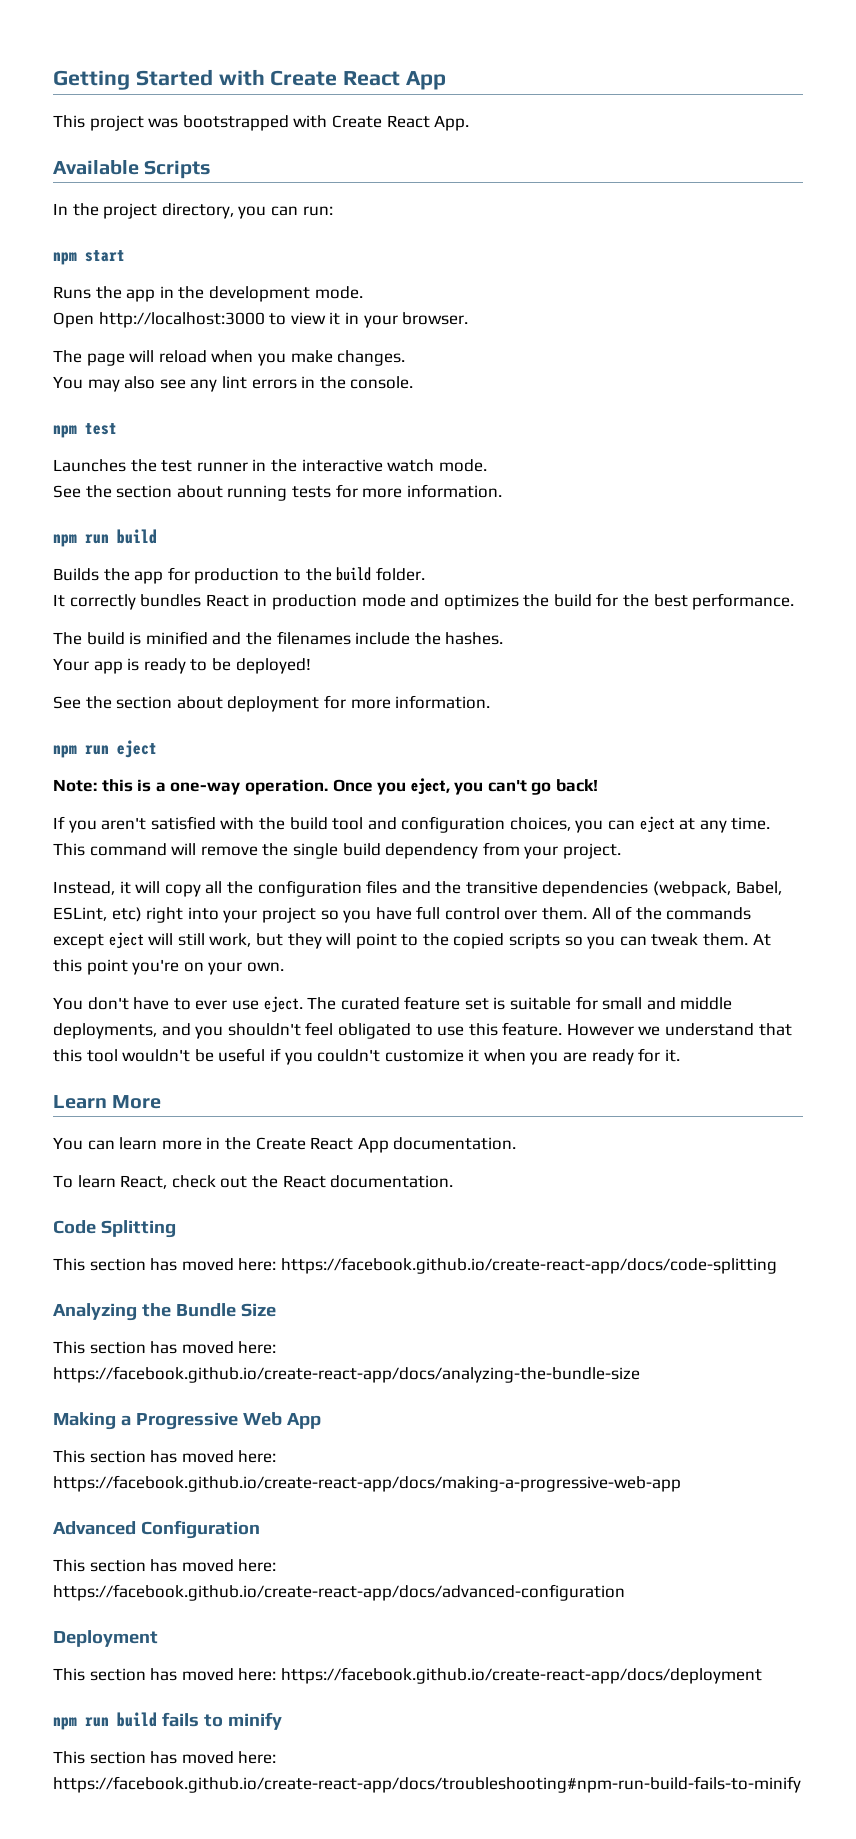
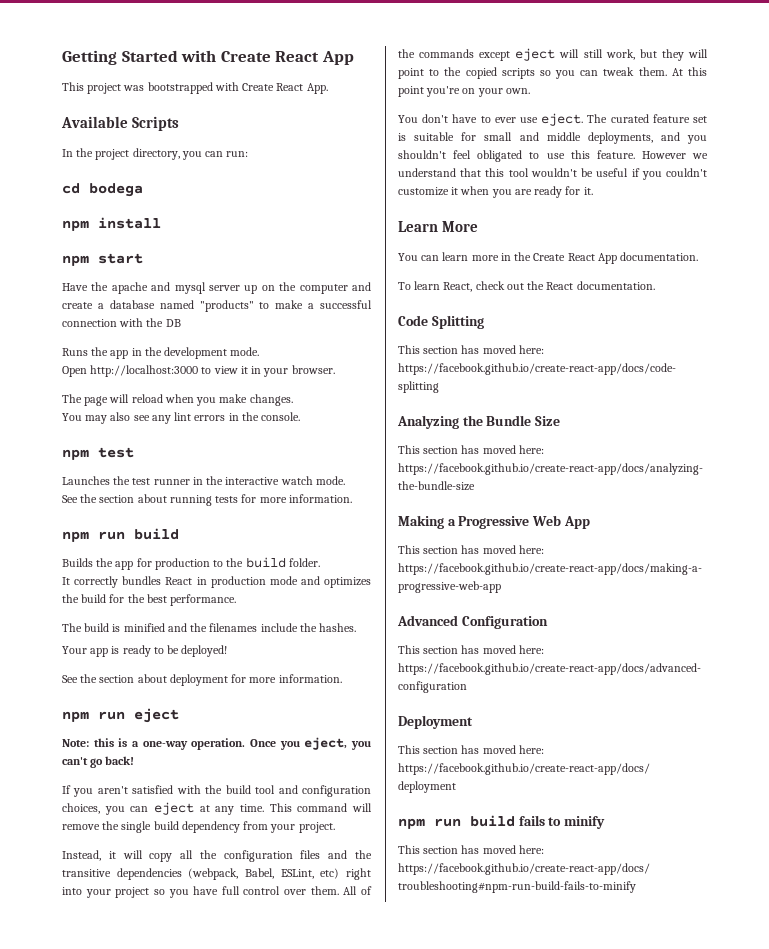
[53,250,125,265] npm start -> [62,183,143,197] [62,217,161,231] [62,253,143,266] [62,282,371,294] [62,300,372,312] [62,318,181,327] cd bodega // npm install // npm start // Have the apache and mysql server up on the computer and create a database named "products" to make a successful connection with the DB

